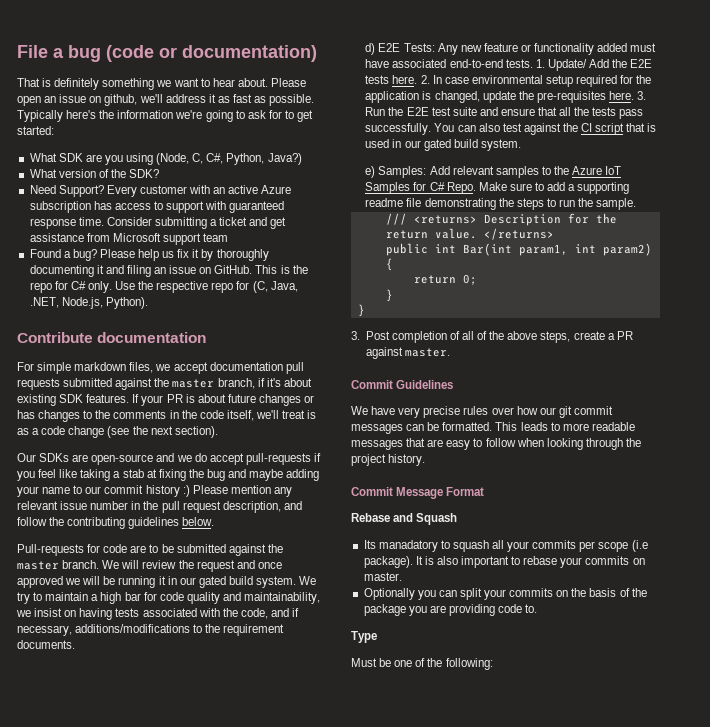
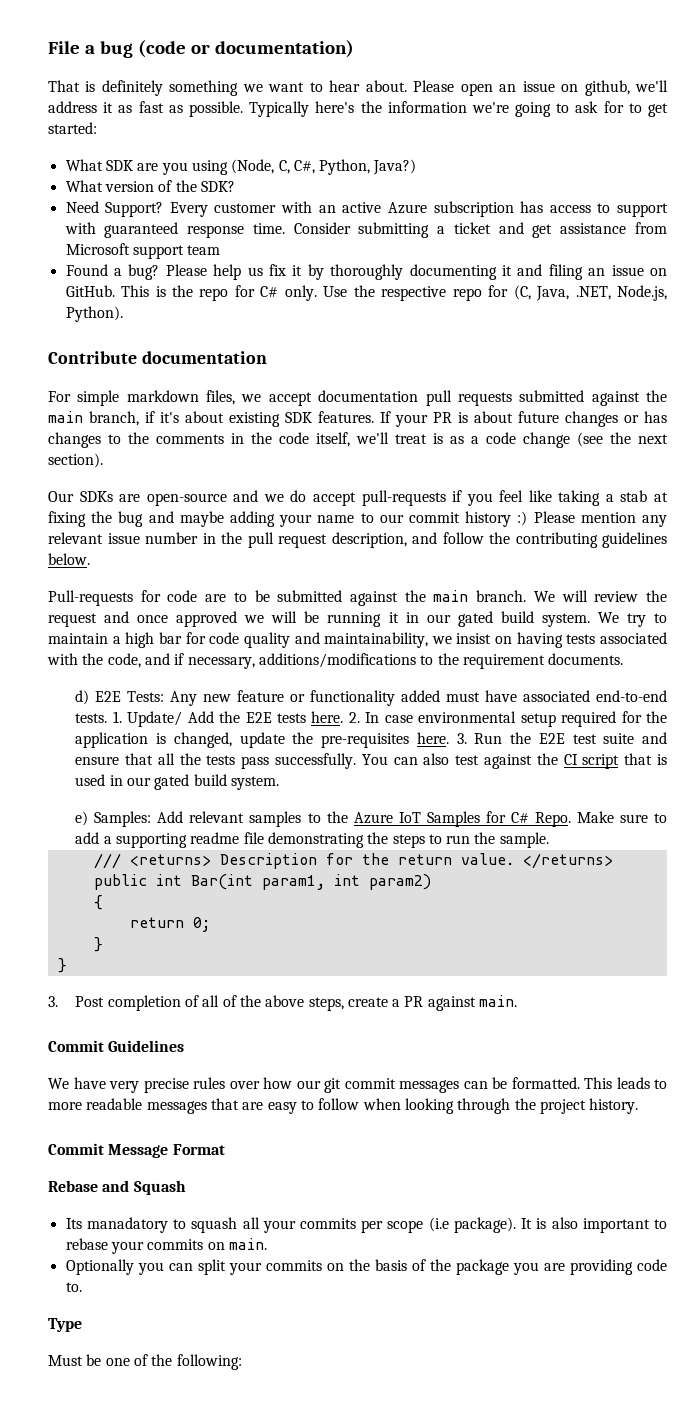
[172,379,215,388] master -> [48,411,83,423] main
[17,561,59,570] master -> [433,590,469,602] main
[404,348,450,357] master. -> [479,995,518,1007] main.
[363,572,402,581] master. -> [228,1238,267,1250] main.

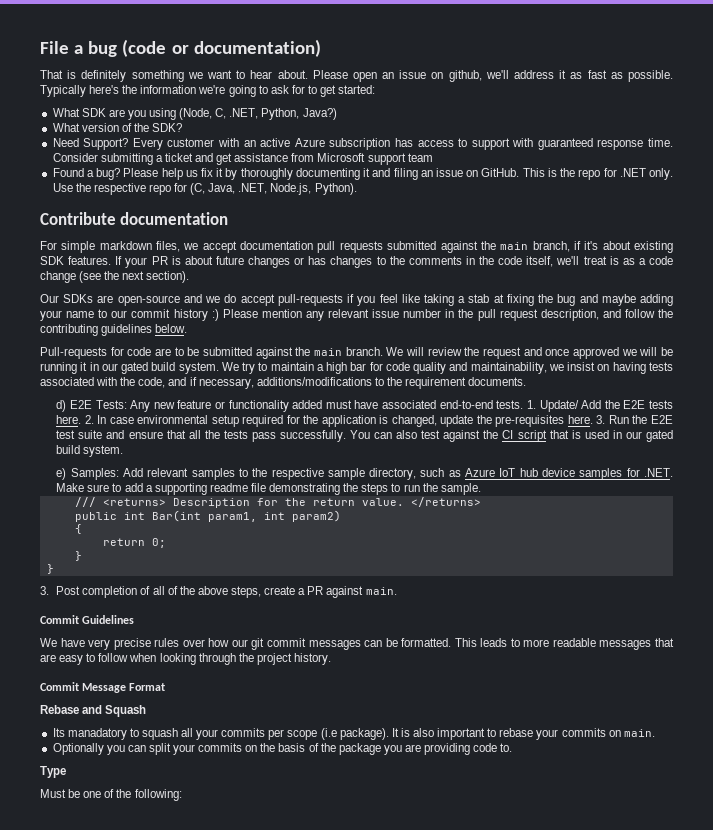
[293,160,315,174] C#, -> [229,108,259,119] .NET,
[260,286,279,297] C# -> [619,168,646,177] .NET
[353,811,571,827] Azure IoT Samples for C# Repo. -> [271,468,674,480] respective sample directory, such as Azure IoT hub device samples for .NET.

